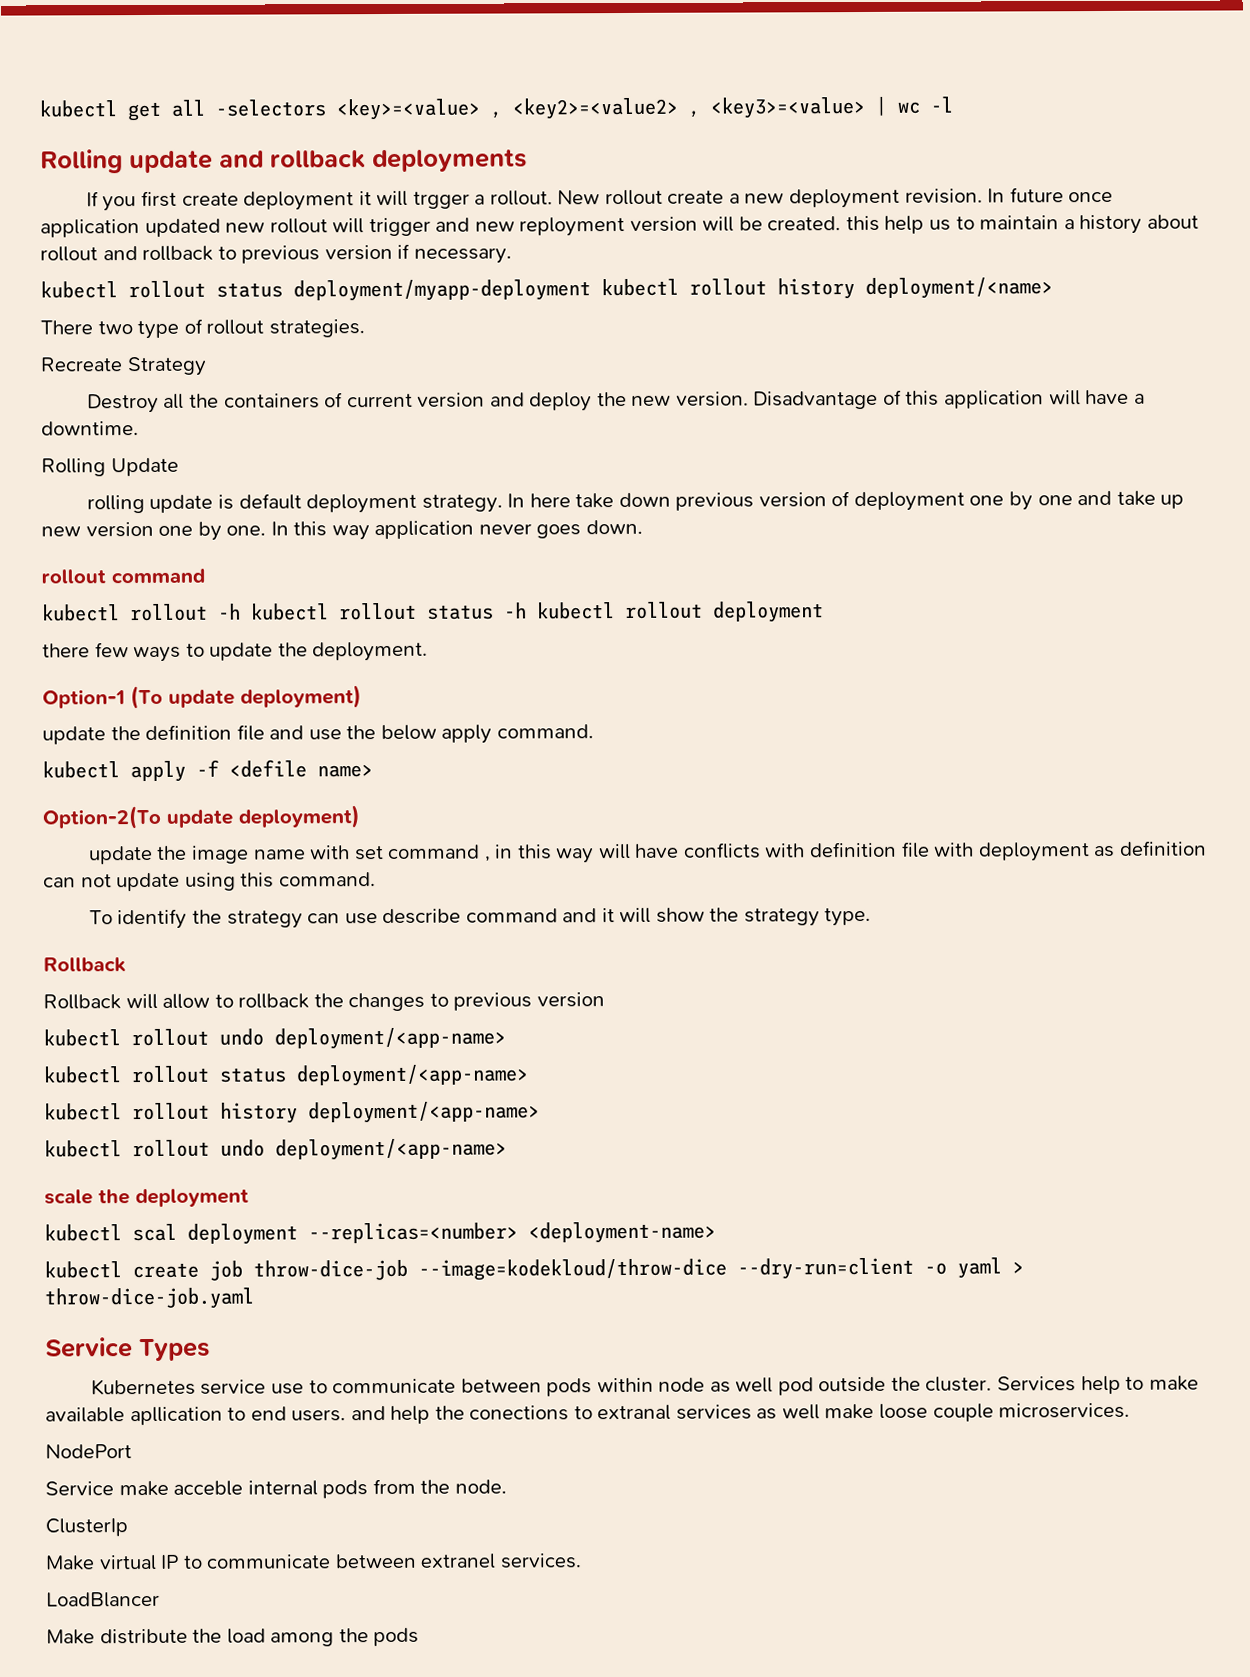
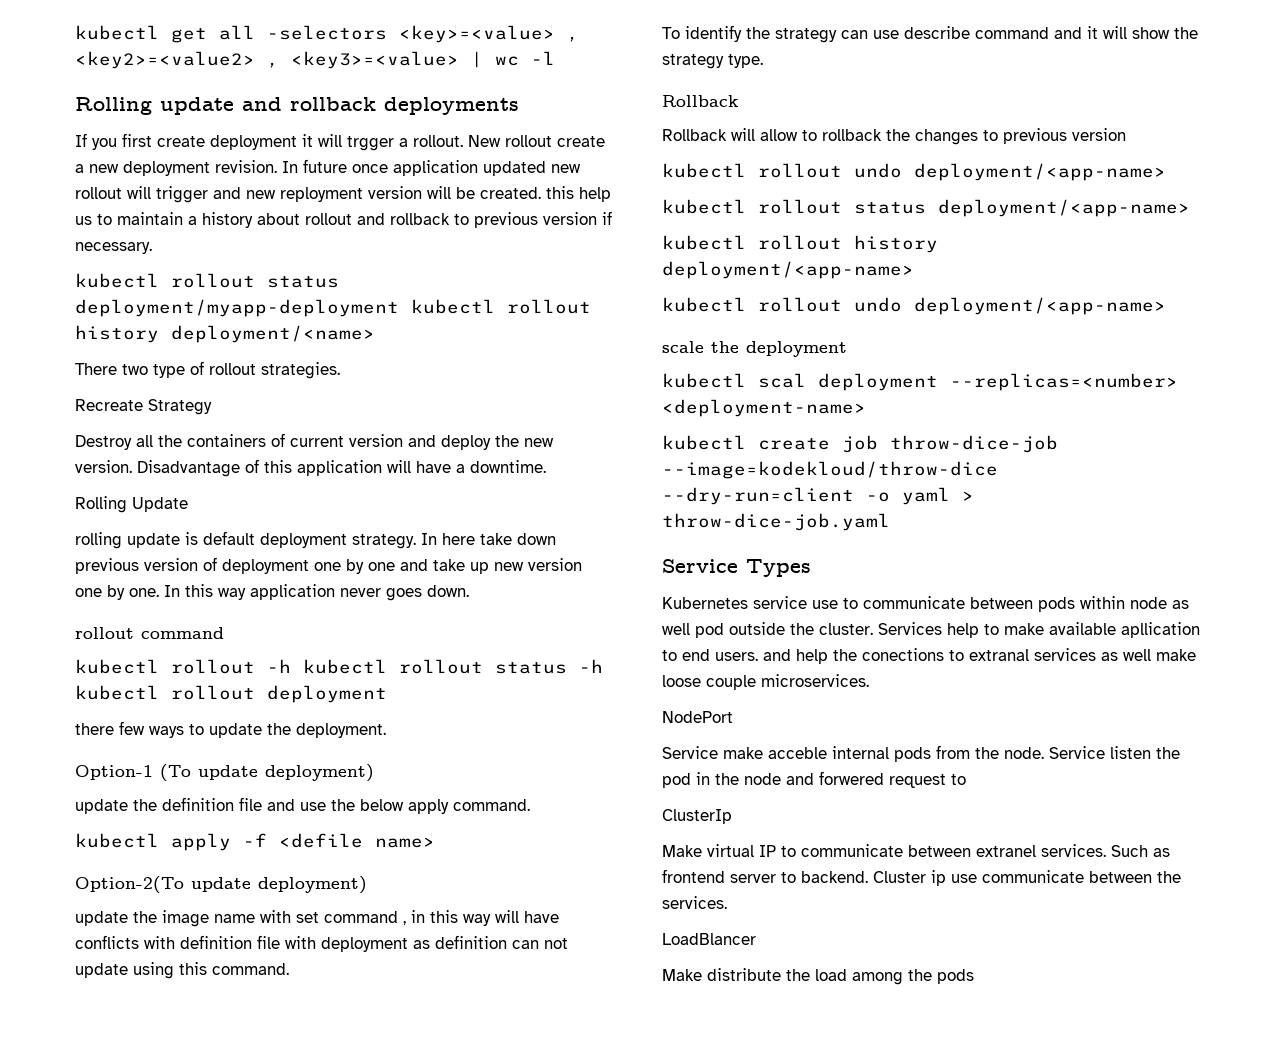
(507, 1486) none -> [1049,746,1180,759] [662,771,966,788] Service listen the pod in the node and forwered request to
(582, 1561) none -> [1111,845,1170,857] [662,869,1181,886] [662,896,727,909] Such as frontend server to backend. Cluster ip use communicate between the services.

